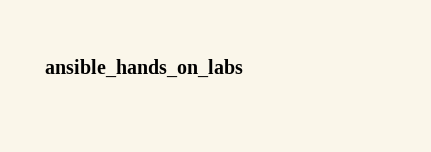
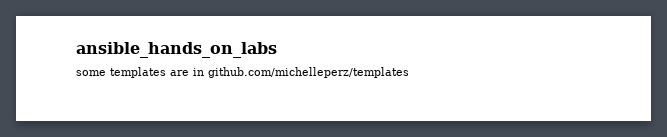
(243, 68) none -> [76,67,409,78] // some templates are in github.com/michelleperz/templates

